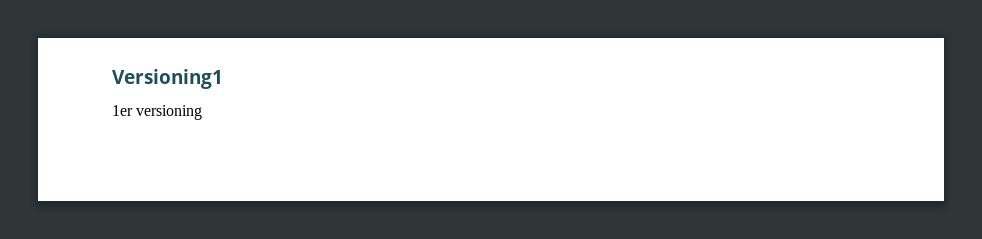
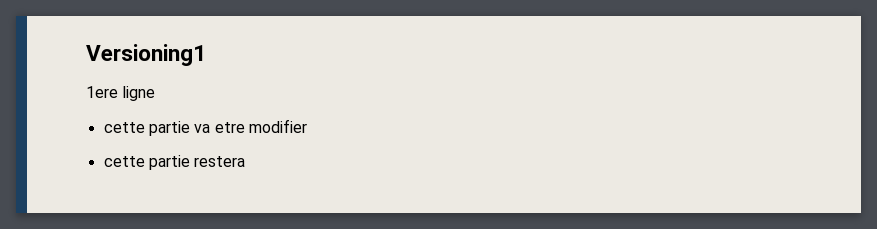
[112,105,203,120] 1er versioning -> [86,86,156,101] [103,119,307,136] [103,155,246,170] 1ere ligne // cette partie va etre modifier // cette partie restera

